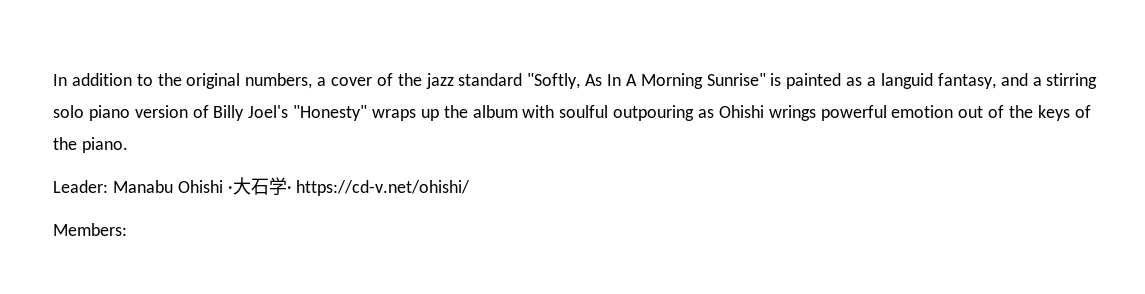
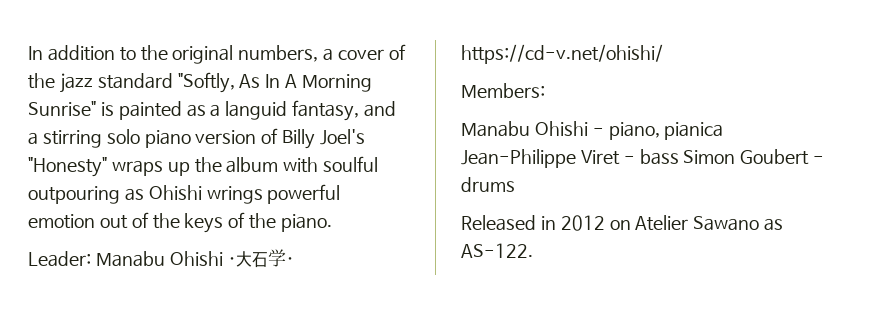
(127, 229) none -> [461,121,724,140] [461,149,825,168] [461,177,515,192] [461,215,784,231] [461,243,533,258] // Manabu Ohishi - piano, pianica Jean-Philippe Viret - bass Simon Goubert - drums // Released in 2012 on Atelier Sawano as AS-122.

